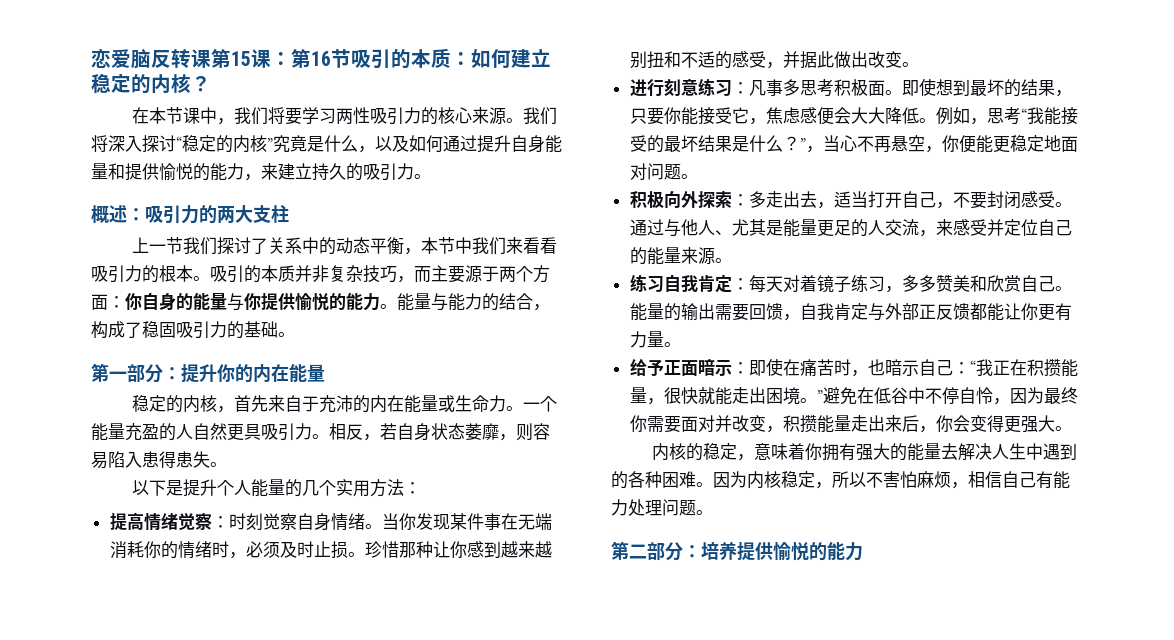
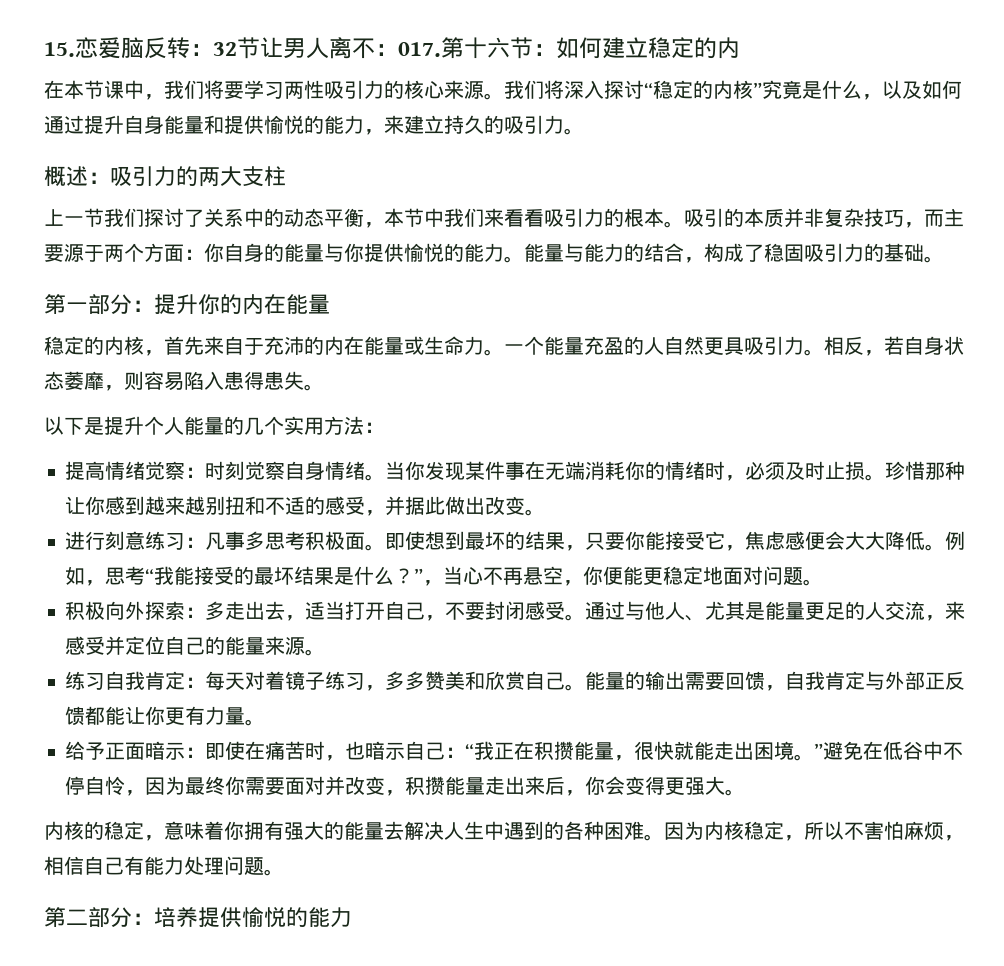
(91, 58) none -> [44,42,75,57] 15.
[191,48,451,69] 课第15课：第16节吸引的本质 -> [190,37,533,59] ：32节让男人离不：017.第十六节
[171,74,211,93] 核？ -> (740, 48) none

